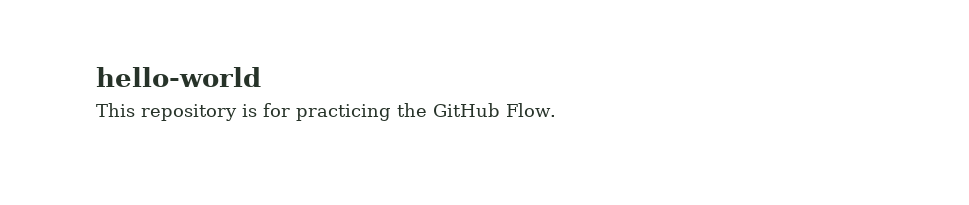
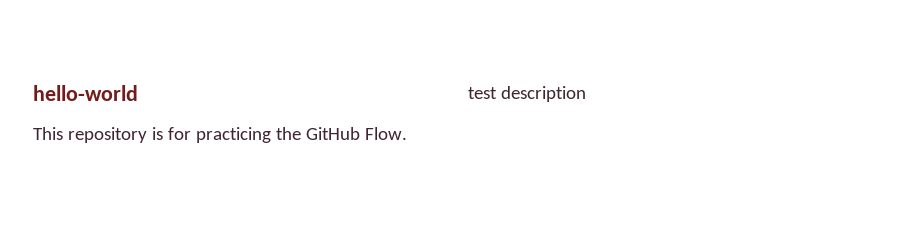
(556, 110) none -> [468,86,586,102] test description

